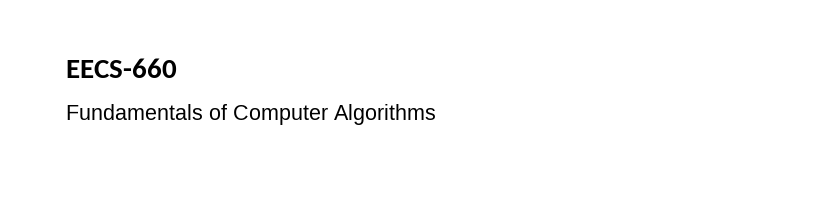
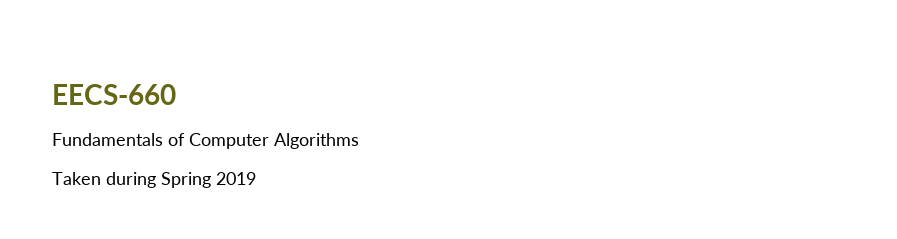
(436, 114) none -> [52,172,256,188] // Taken during Spring 2019

